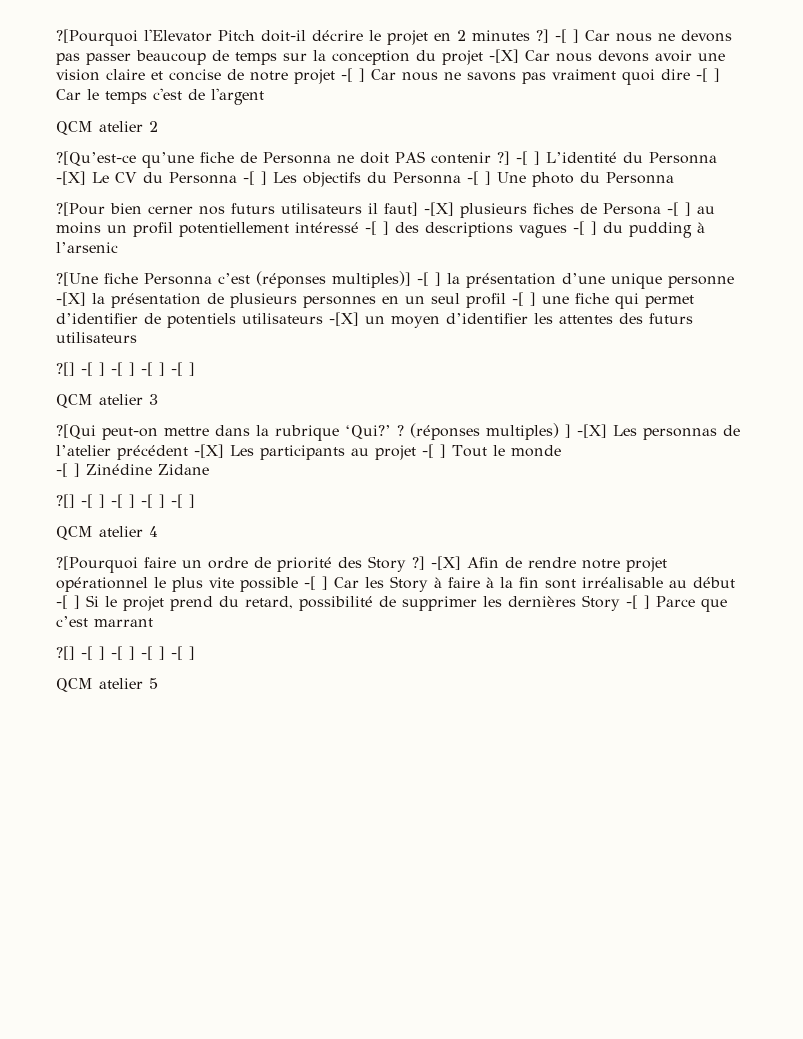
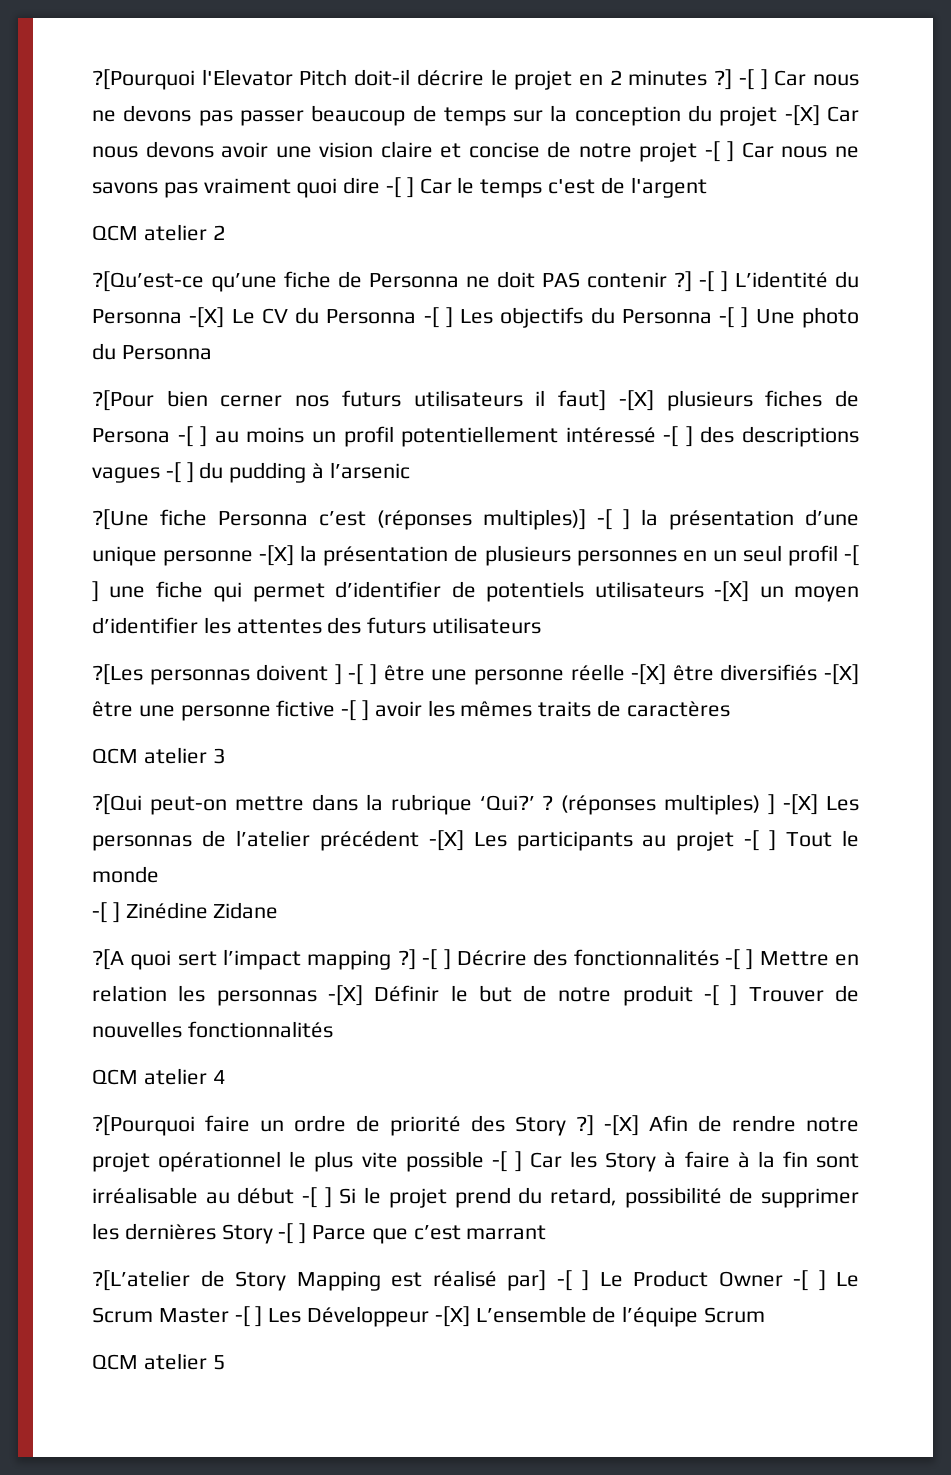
[56,362,195,376] ?[] -[ ] -[ ] -[ ] -[ ] -> [92,664,860,685] [92,700,730,721] ?[Les personnas doivent ] -[ ] être une personne réelle -[X] être diversifiés -[X] être une personne fictive -[ ] avoir les mêmes traits de caractères
[56,494,195,508] ?[] -[ ] -[ ] -[ ] -[ ] -> [92,949,859,970] [92,985,859,1006] [92,1021,333,1038] ?[A quoi sert l’impact mapping ?] -[ ] Décrire des fonctionnalités -[ ] Mettre en relation les personnas -[X] Définir le but de notre produit -[ ] Trouver de nouvelles fonctionnalités
[56,646,195,660] ?[] -[ ] -[ ] -[ ] -[ ] -> [92,1270,859,1291] [92,1306,766,1327] ?[L’atelier de Story Mapping est réalisé par] -[ ] Le Product Owner -[ ] Le Scrum Master -[ ] Les Développeur -[X] L’ensemble de l’équipe Scrum

